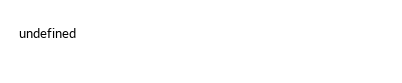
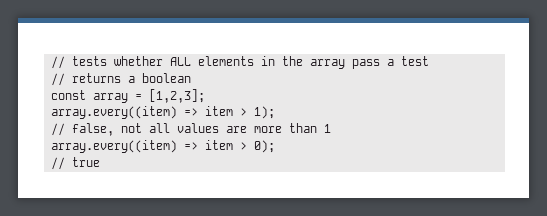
[19,28,76,38] undefined -> [50,56,429,69] [50,73,191,86] [50,89,205,103] [50,106,275,119] [50,123,331,136] [50,140,275,153] [50,157,100,170] // tests whether ALL elements in the array pass a test // // returns a boolean // const array = [1,2,3]; // array.every((item) => item > 1); // // false, not all values are more than 1 // array.every((item) => item > 0); // // true

